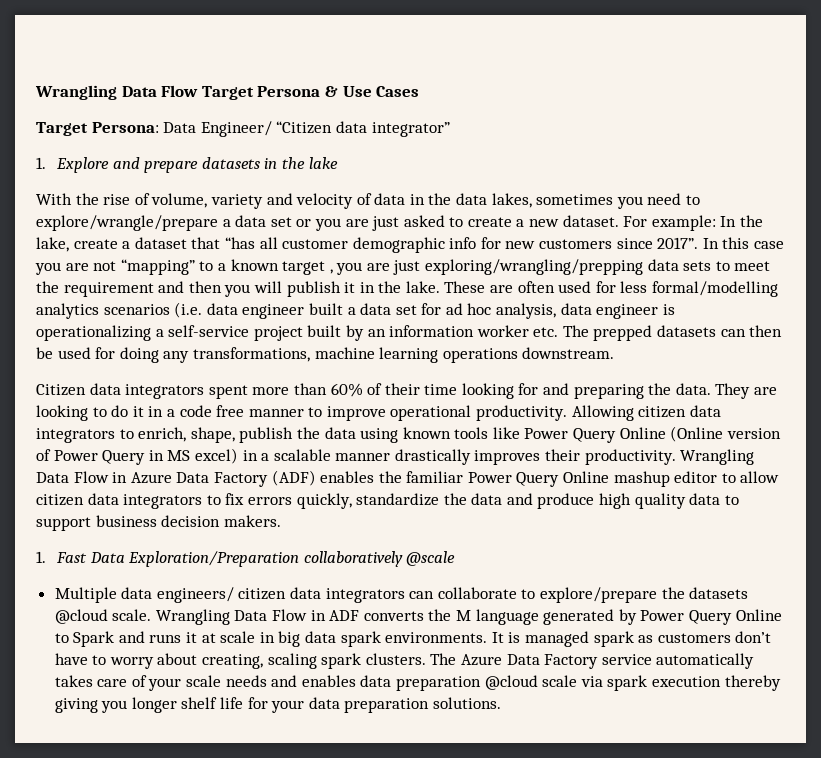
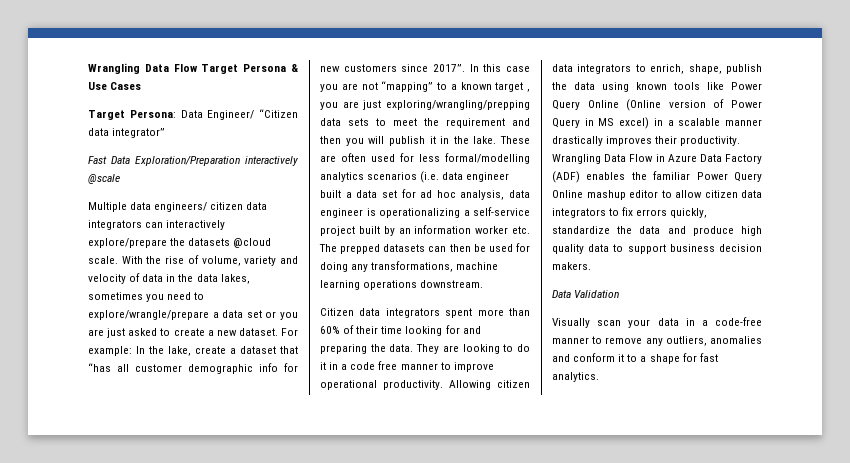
[36,157,338,173] 1. Explore and prepare datasets in the lake // -> [88,156,298,166] [88,174,120,184] [88,202,268,212] [88,220,226,230] [88,238,272,248] [88,256,118,264] Fast Data Exploration/Preparation interactively @scale // Multiple data engineers/ citizen data integrators can interactively explore/prepare the datasets @cloud scale.
[36,551,456,567] [54,587,749,603] [54,609,782,625] [54,631,772,647] [54,653,755,669] [54,675,781,691] [54,697,502,713] 1. Fast Data Exploration/Preparation collaboratively @scale // Multiple data engineers/ citizen data integrators can collaborate to explore/prepare the datasets @cloud scale. Wrangling Data Flow in ADF converts the M language generated by Power Query Online to Spark and runs it at scale in big data spark environments. It is managed spark as customers don’t have to worry about creating, scaling spark clusters. The Azure Data Factory service automatically takes care of your scale needs and enables data preparation @cloud scale via spark execution thereby giving you longer shelf life for your data preparation solutions. -> [552,290,620,298] [552,317,762,328] [552,336,762,346] [552,353,718,364] [552,372,599,382] Data Validation // Visually scan your data in a code-free manner to remove any outliers, anomalies and conform it to a shape for fast analytics.

